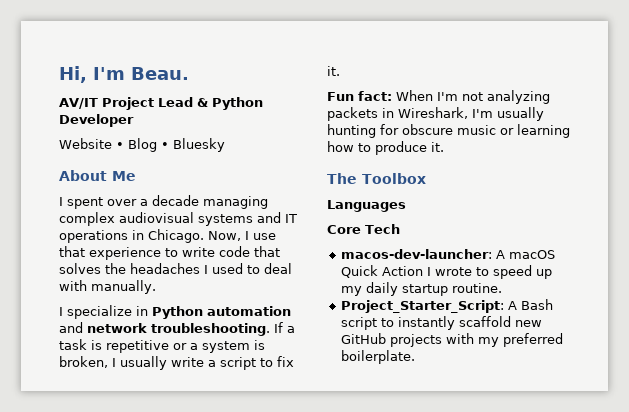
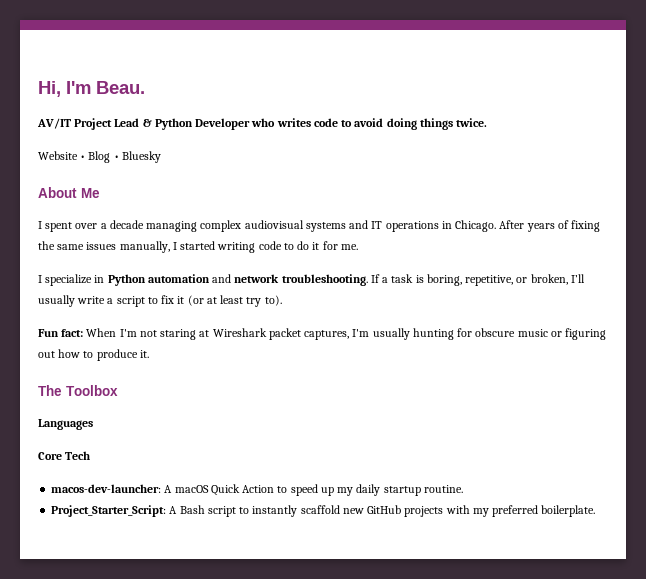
(134, 120) none -> [251,118,488,130] who writes code to avoid doing things twice.
[208,231,276,241] [59,246,280,260] [59,263,292,274] [59,280,156,294] Now, I use that experience to write code that solves the headaches I used to deal with manually. -> [499,220,601,232] [38,241,358,253] After years of fixing the same issues manually, I started writing code to do it for me.
[106,340,265,353] [59,356,116,368] repetitive or a system is broken, I -> [426,274,585,286] boring, repetitive, or broken, I’ll
[327,66,340,76] it. -> [177,295,282,307] it (or at least try to).
[487,90,550,104] [327,107,468,121] analyzing packets in Wireshark, -> [160,328,350,340] staring at Wireshark packet captures,
[517,124,570,138] learning -> [565,328,607,340] [38,351,55,358] figuring out
[426,267,472,276] I wrote -> (275, 489) none

